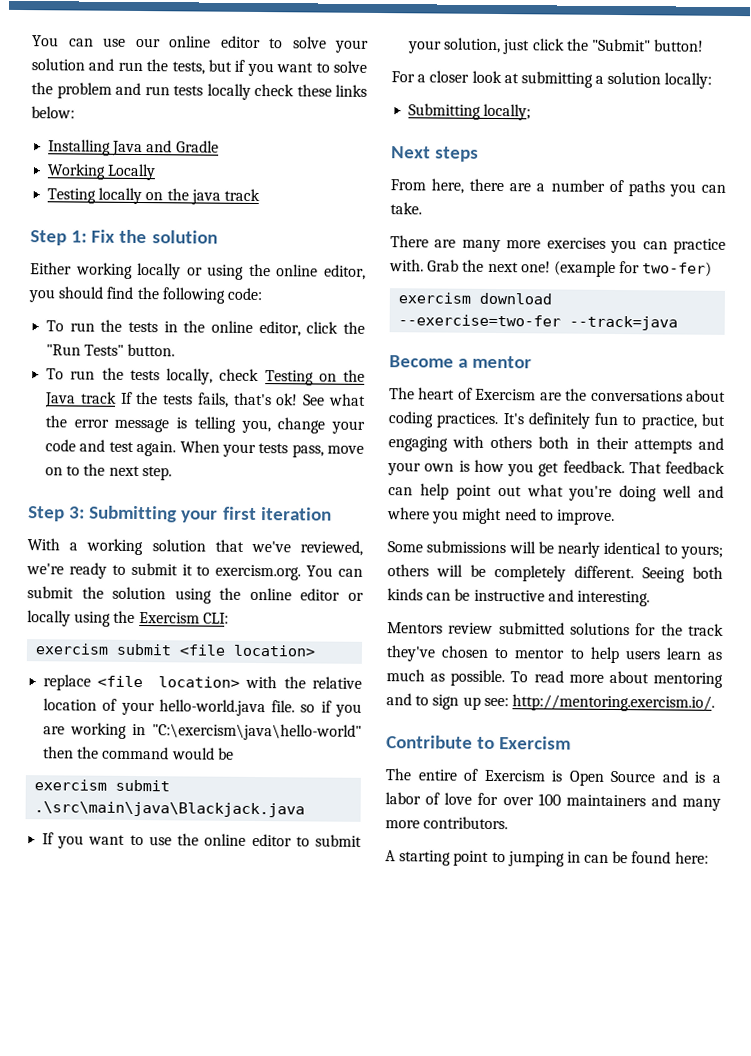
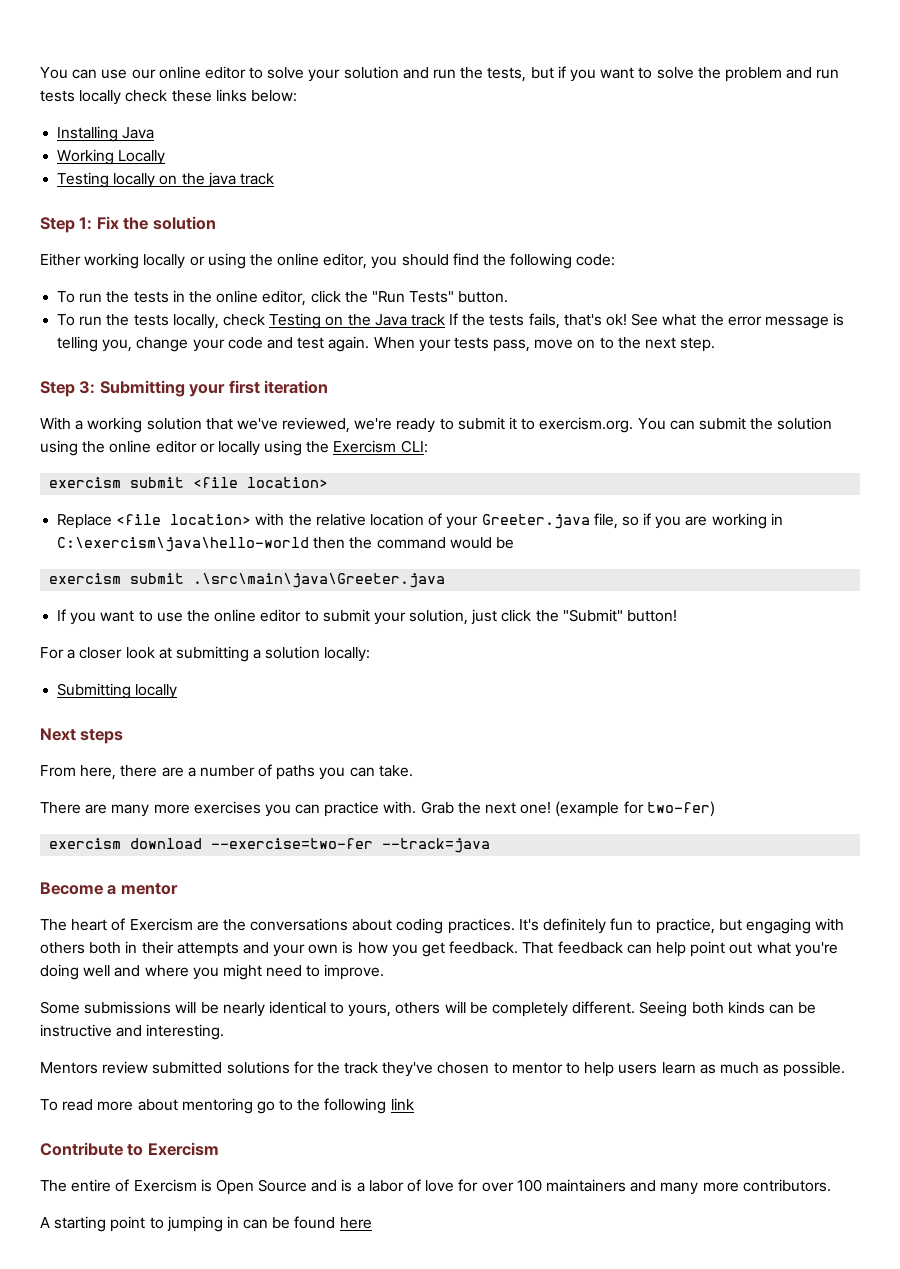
[146,140,219,153] and Gradle -> (155, 133) none
[43,674,92,691] replace -> [57,514,113,529] Replace
[158,699,296,717] hello-world.java file. -> [481,513,618,529] Greeter.java file,
[151,723,362,741] "C:\exercism\java\hello-world" -> [57,537,310,552] C:\exercism\java\hello-world
[34,801,306,818] .\src\main\java\Blackjack.java -> [193,573,446,588] .\src\main\java\Greeter.java
[483,103,532,121] locally; -> [135,684,178,699] locally
[680,545,723,559] yours; -> [348,1004,392,1017] yours,
(506, 678) none -> (846, 1069) //
[386,693,715,712] and to sign up see: http://mentoring.exercism.io/. -> [256,1098,414,1114] go to the following link
[674,851,709,864] here: -> [339,1217,372,1229] here

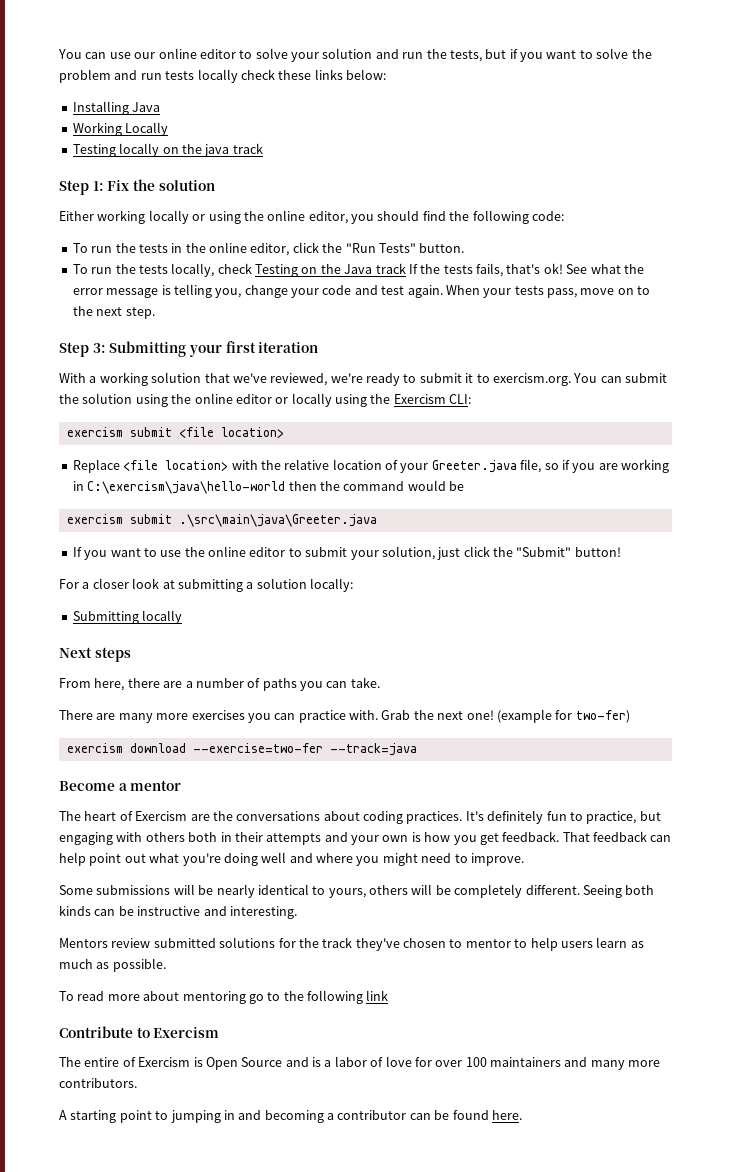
(239, 1222) none -> [238,1110,407,1123] and becoming a contributor
[339,1217,372,1229] here -> [491,1110,522,1120] here.

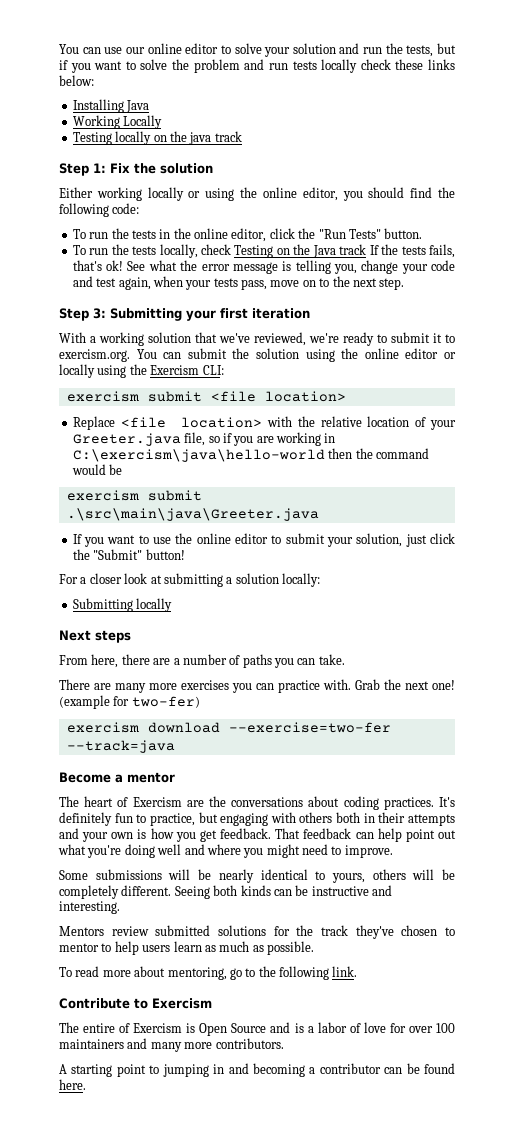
[407,285,480,298] again. When -> [118,276,183,290] again, when
[182,991,246,1004] mentoring -> [167,967,227,980] mentoring,
[366,990,389,1001] link -> [332,966,358,977] link.

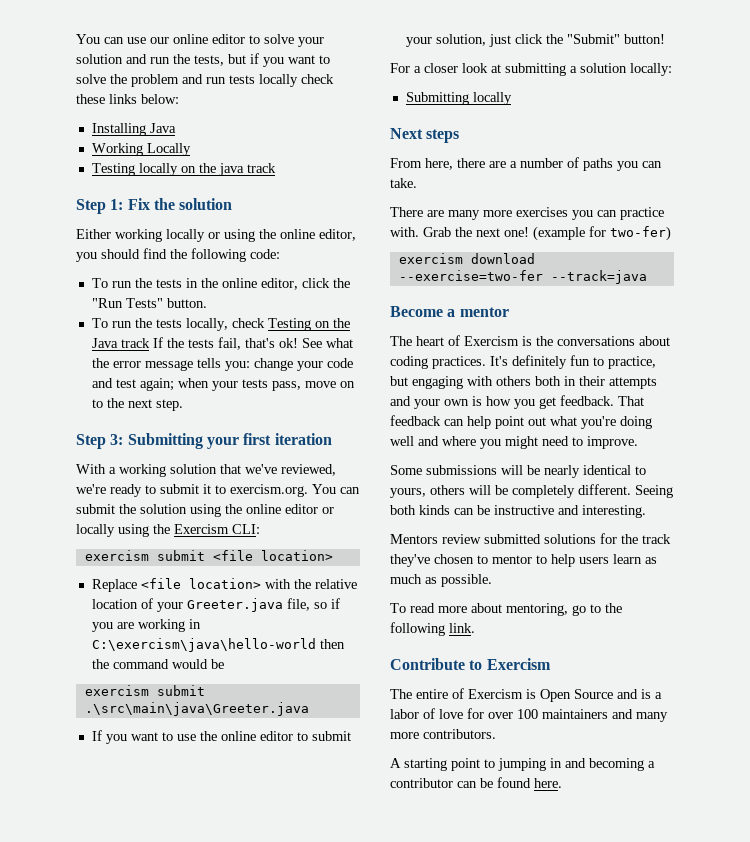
[429,244,455,258] fails, -> [217,337,241,350] fail,
[282,260,357,274] is telling you, -> [196,358,250,371] tells you:
[118,277,151,290] again, -> [139,378,174,391] again;
[186,800,204,807] are -> [522,336,532,346] is

